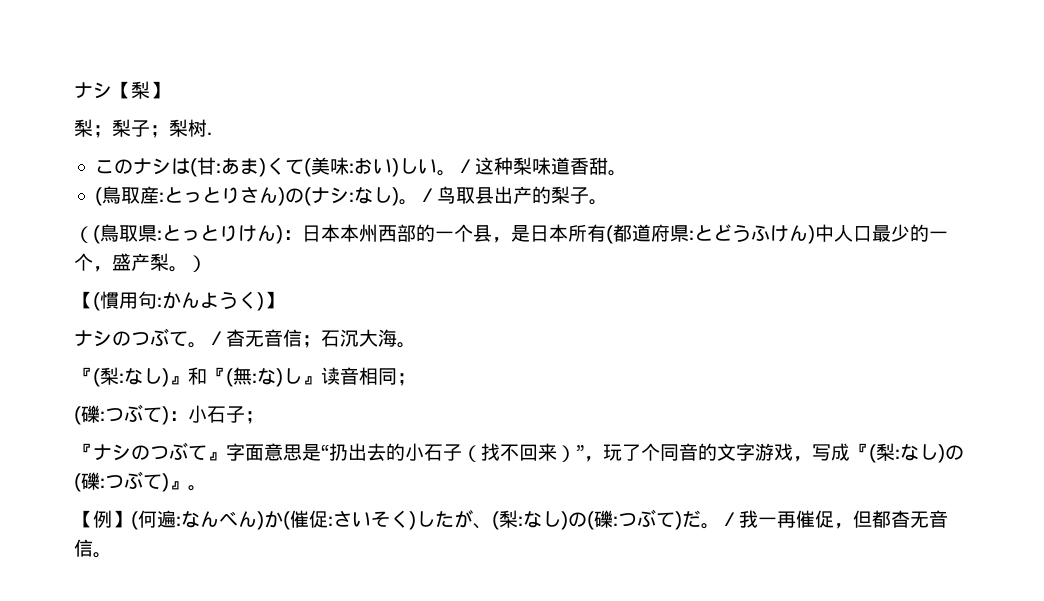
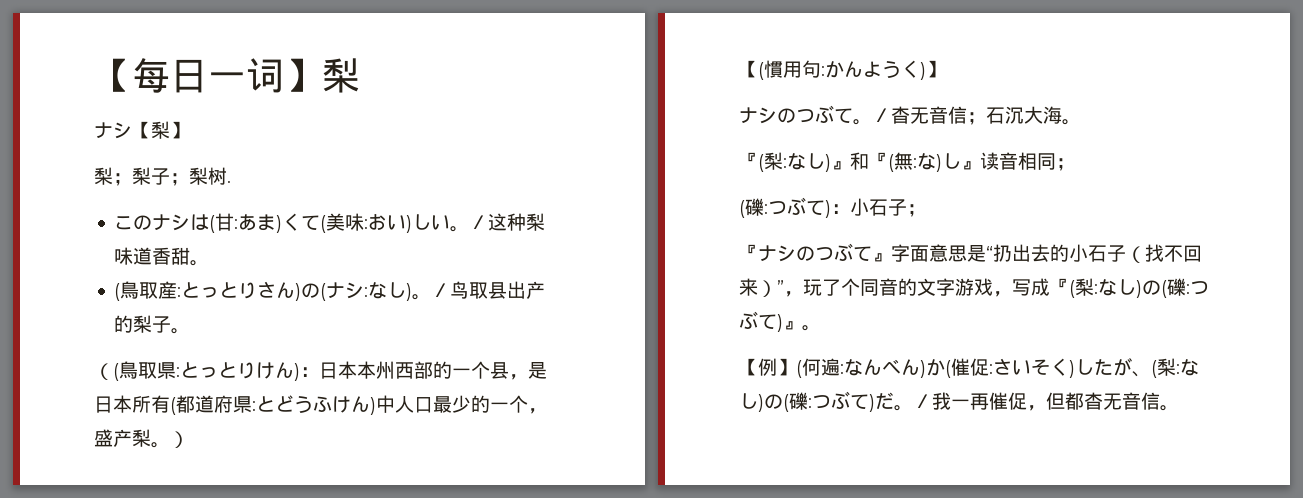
(74, 90) none -> [94,58,360,93] 【每日一词】梨 //

